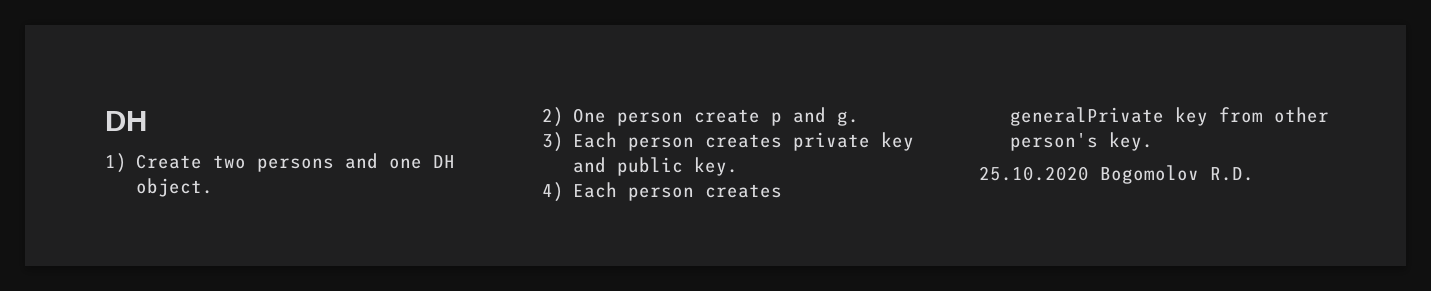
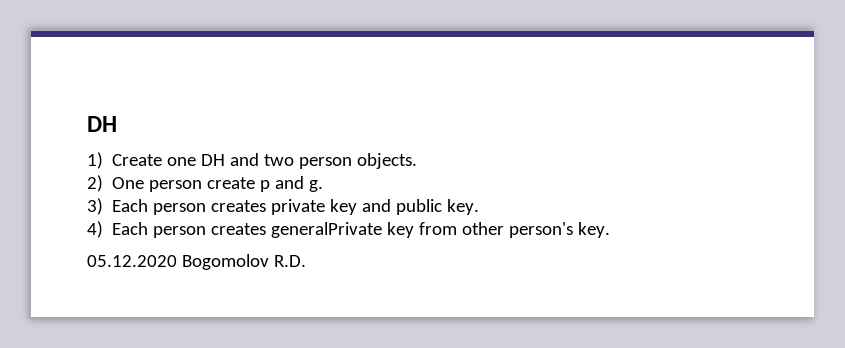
[213,153,456,172] [136,178,214,197] two persons and one DH object. -> [167,153,418,169] one DH and two person objects.
[979,166,1089,181] 25.10.2020 -> [87,255,177,267] 05.12.2020

